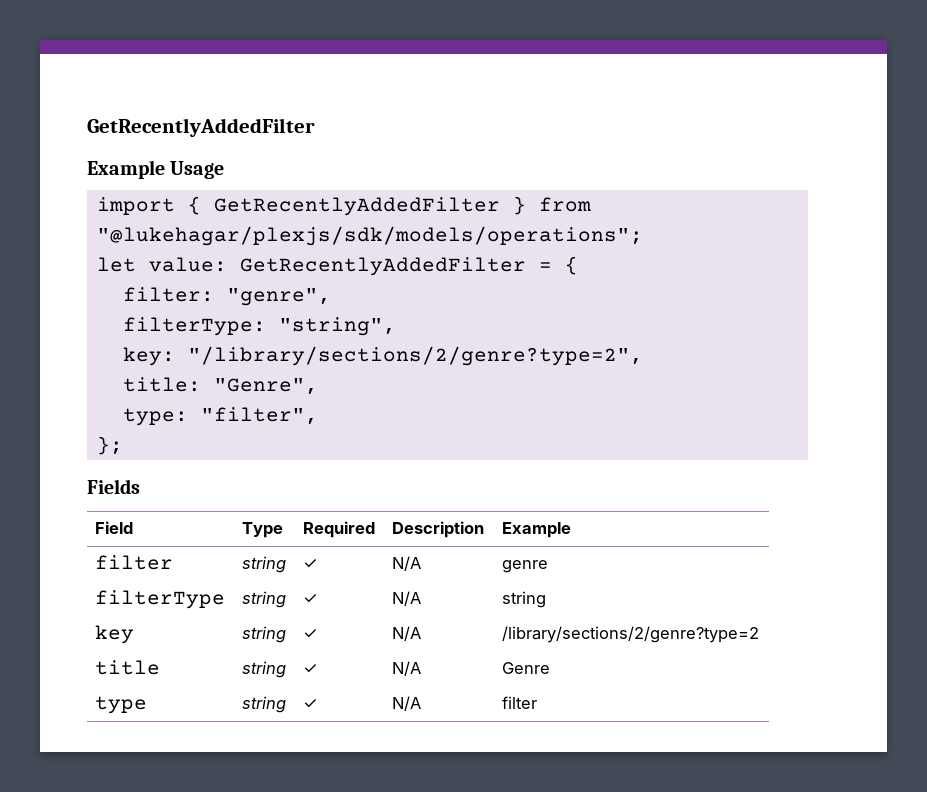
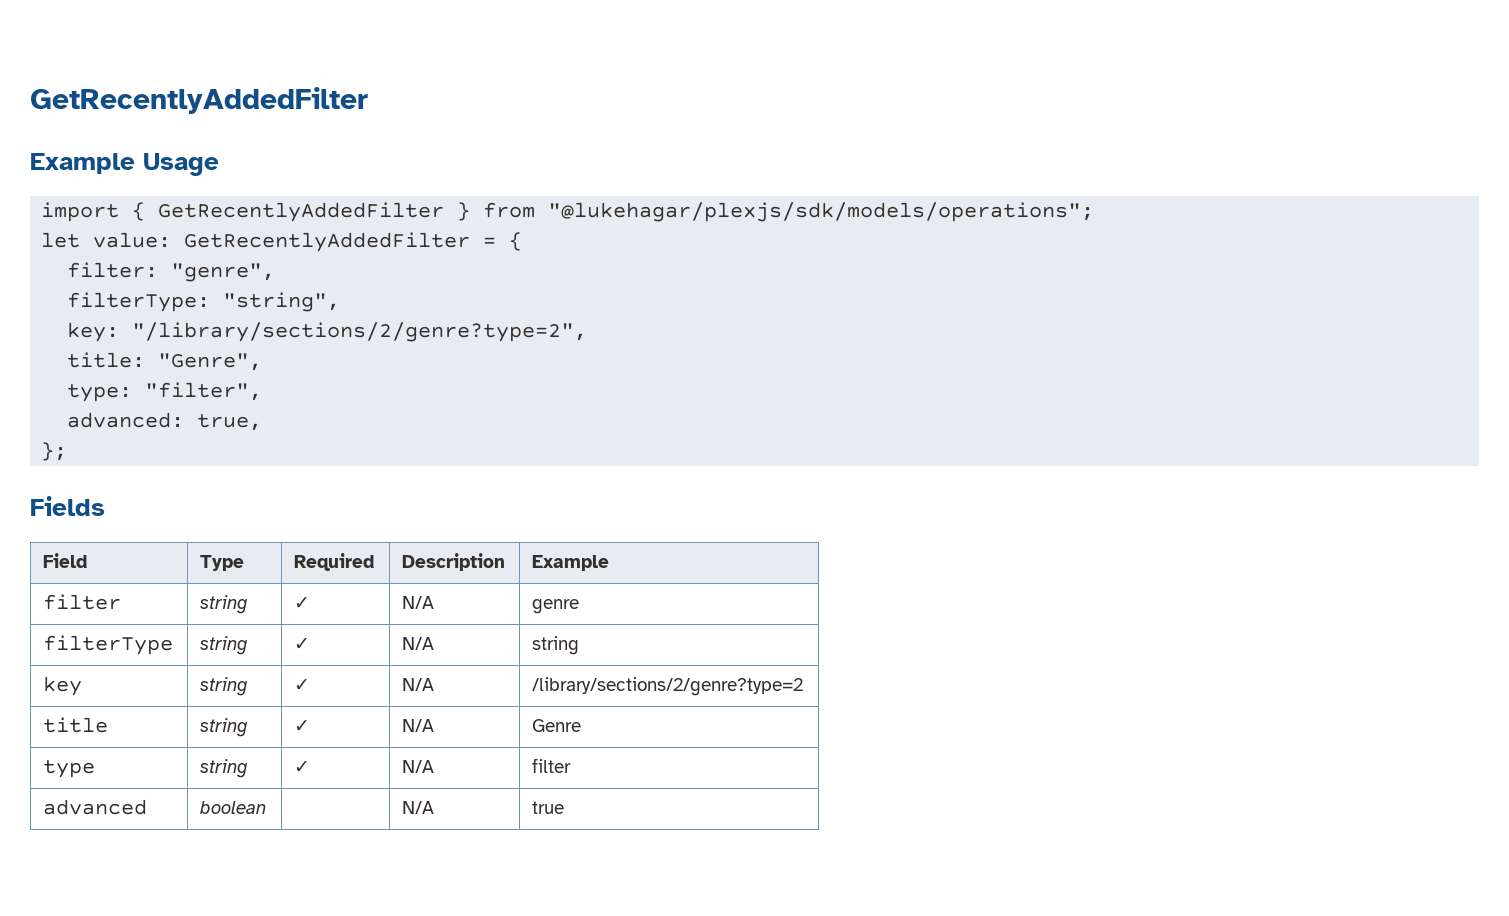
(318, 416) none -> [67,412,263,431] // advanced: true,
(538, 702) none -> [43,799,148,815] [200,801,267,814] [402,801,435,814] [532,801,565,814] // advanced | boolean | | N/A | true

